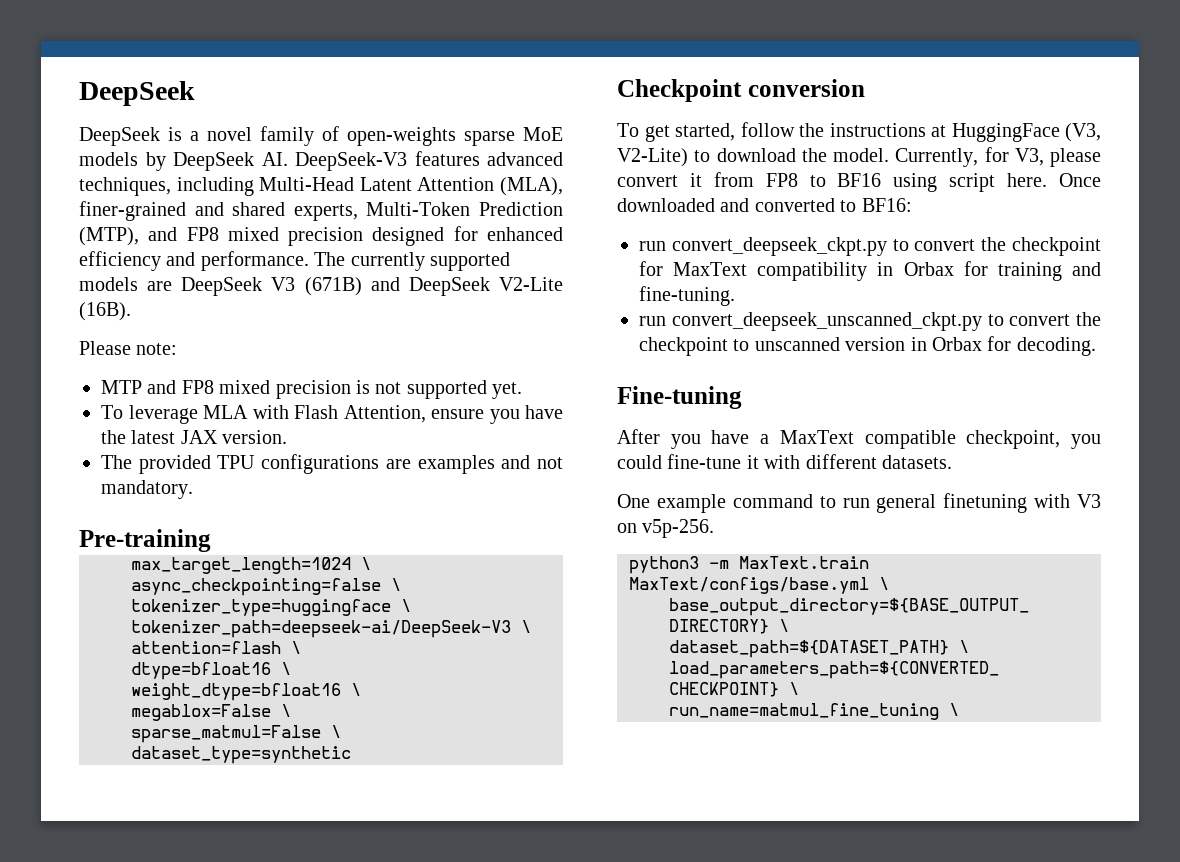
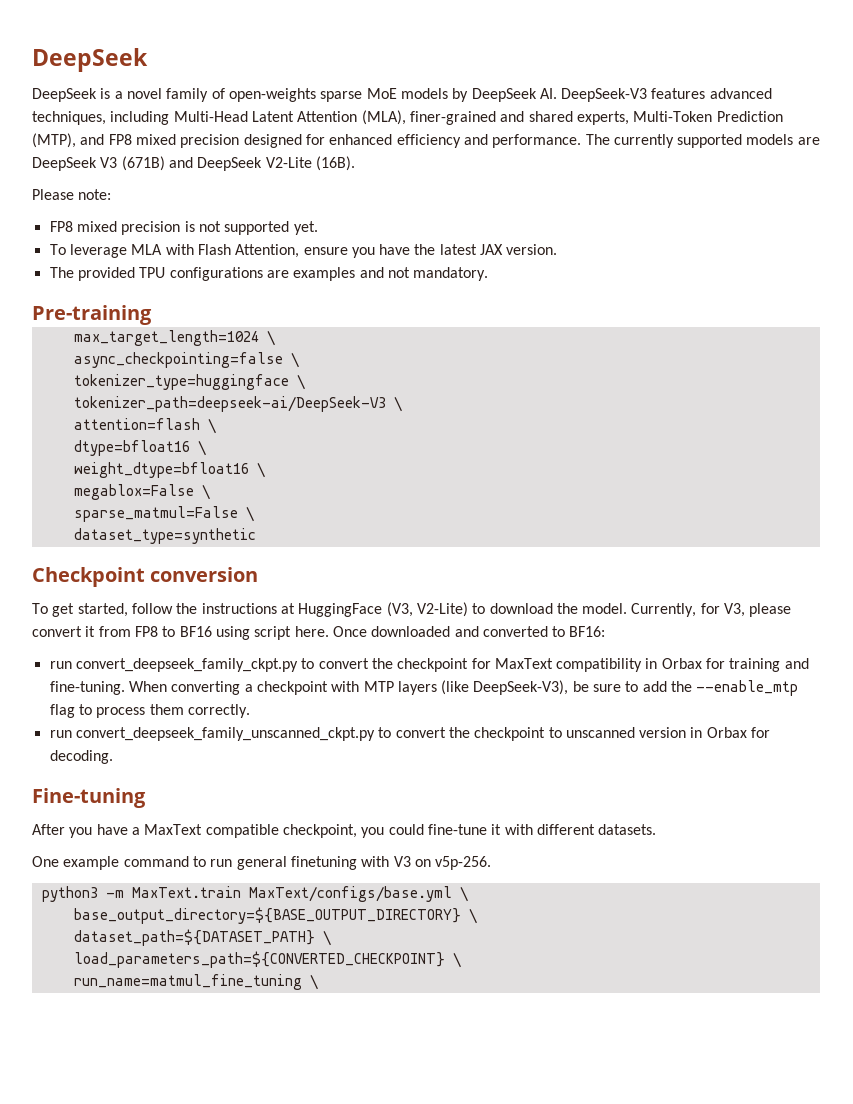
[101,380,177,394] MTP and -> (112, 194) none
[671,237,887,256] convert_deepseek_ckpt.py -> [75,658,298,672] convert_deepseek_family_ckpt.py
[639,312,982,331] // run convert_deepseek_unscanned_ckpt.py -> [128,680,799,696] [49,704,250,718] [49,727,375,741] When converting a checkpoint with MTP layers (like DeepSeek-V3), be sure to add the --enable_mtp flag to process them correctly. // run convert_deepseek_family_unscanned_ckpt.py

